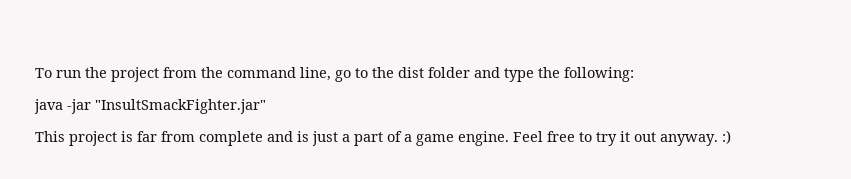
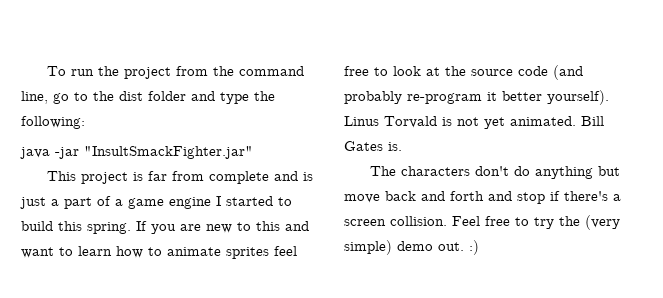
[458,131,718,146] engine. Feel free to try it out anyway. -> [169,196,292,209] [21,221,309,234] [21,246,297,259] [344,65,583,80] [344,90,609,105] [344,116,604,129] [344,141,402,151] [369,166,620,179] [344,191,621,204] [344,215,620,230] [344,240,464,255] engine I started to build this spring. If you are new to this and want to learn how to animate sprites feel free to look at the source code (and probably re-program it better yourself). Linus Torvald is not yet animated. Bill Gates is. // The characters don't do anything but move back and forth and stop if there's a screen collision. Feel free to try the (very simple) demo out.

